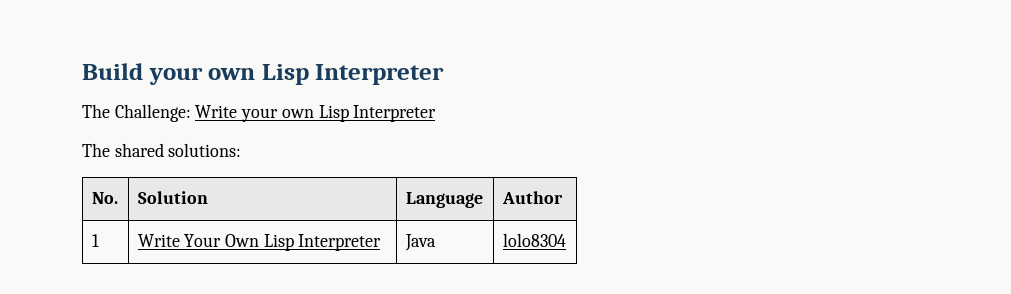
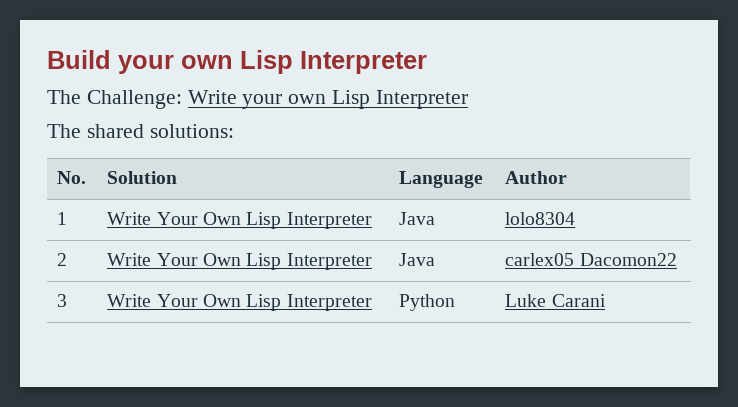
(566, 240) none -> [57,253,68,266] [107,253,372,270] [399,253,436,266] [505,253,677,266] [57,294,68,307] [107,294,372,311] [399,294,456,311] [505,294,606,307] // 2 | Write Your Own Lisp Interpreter | Java | carlex05 Dacomon22 // 3 | Write Your Own Lisp Interpreter | Python | Luke Carani

